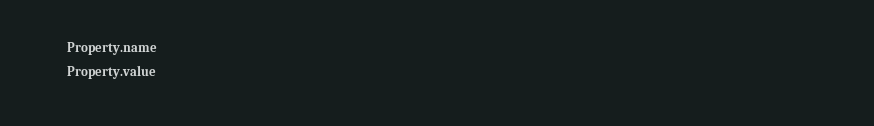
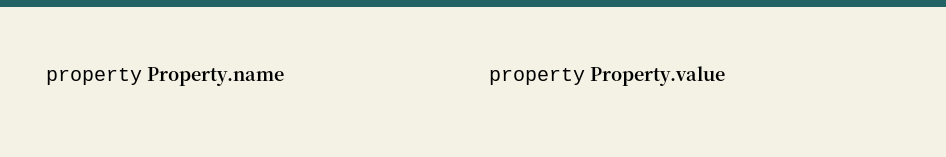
(67, 48) none -> [46,68,142,85] property
(157, 48) none -> [489,68,585,85] property

